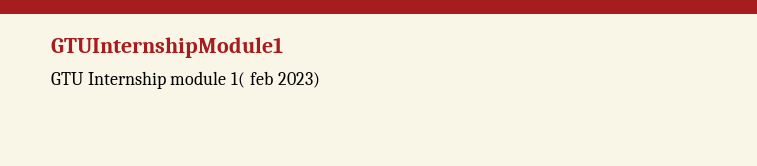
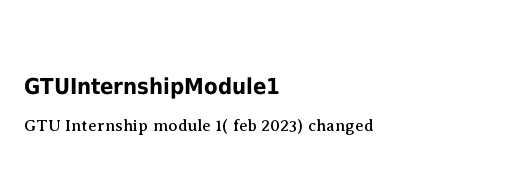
(320, 80) none -> [307,119,374,135] changed

